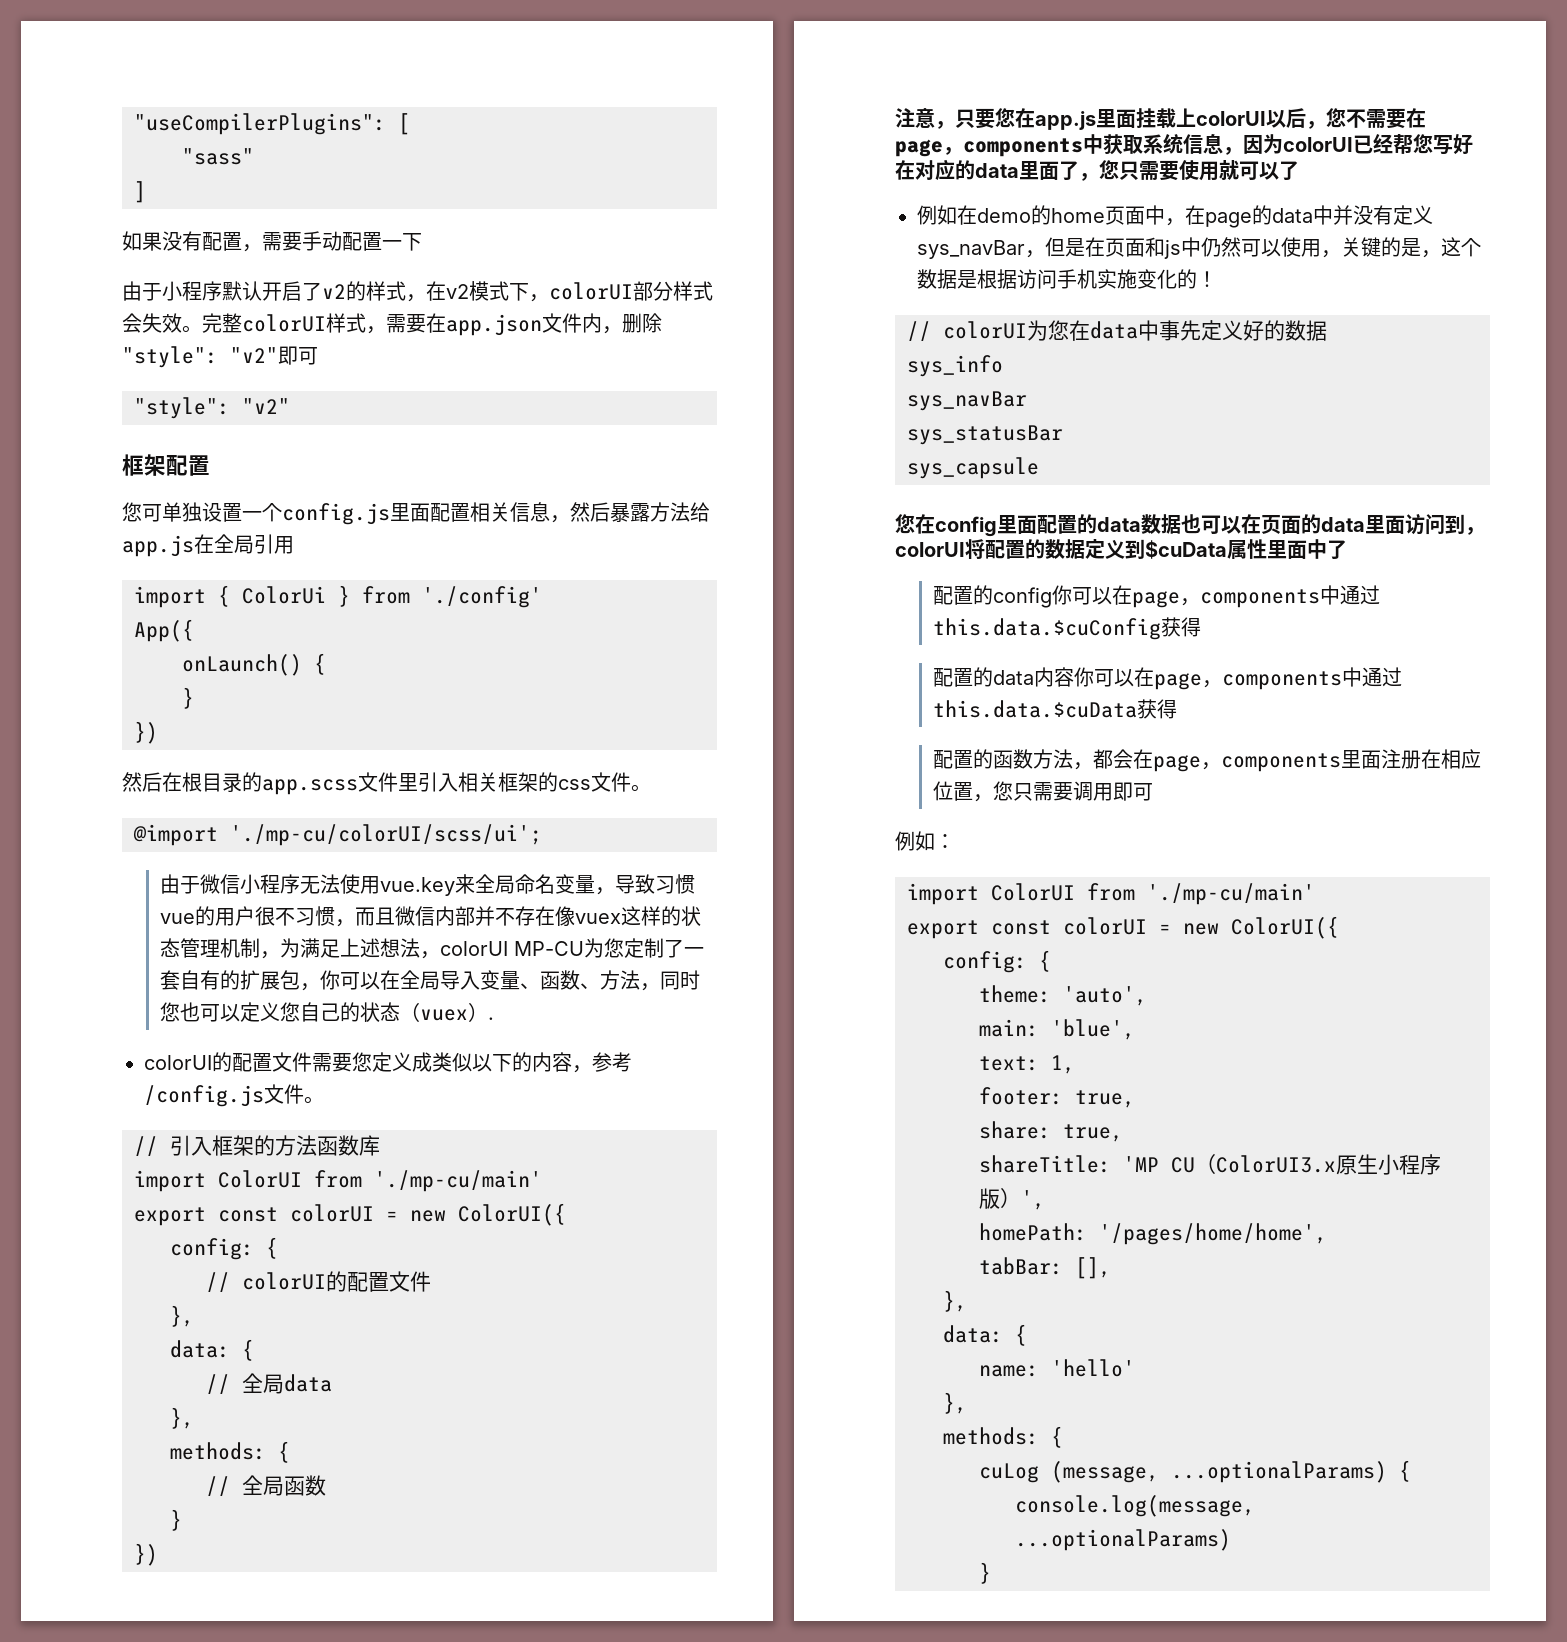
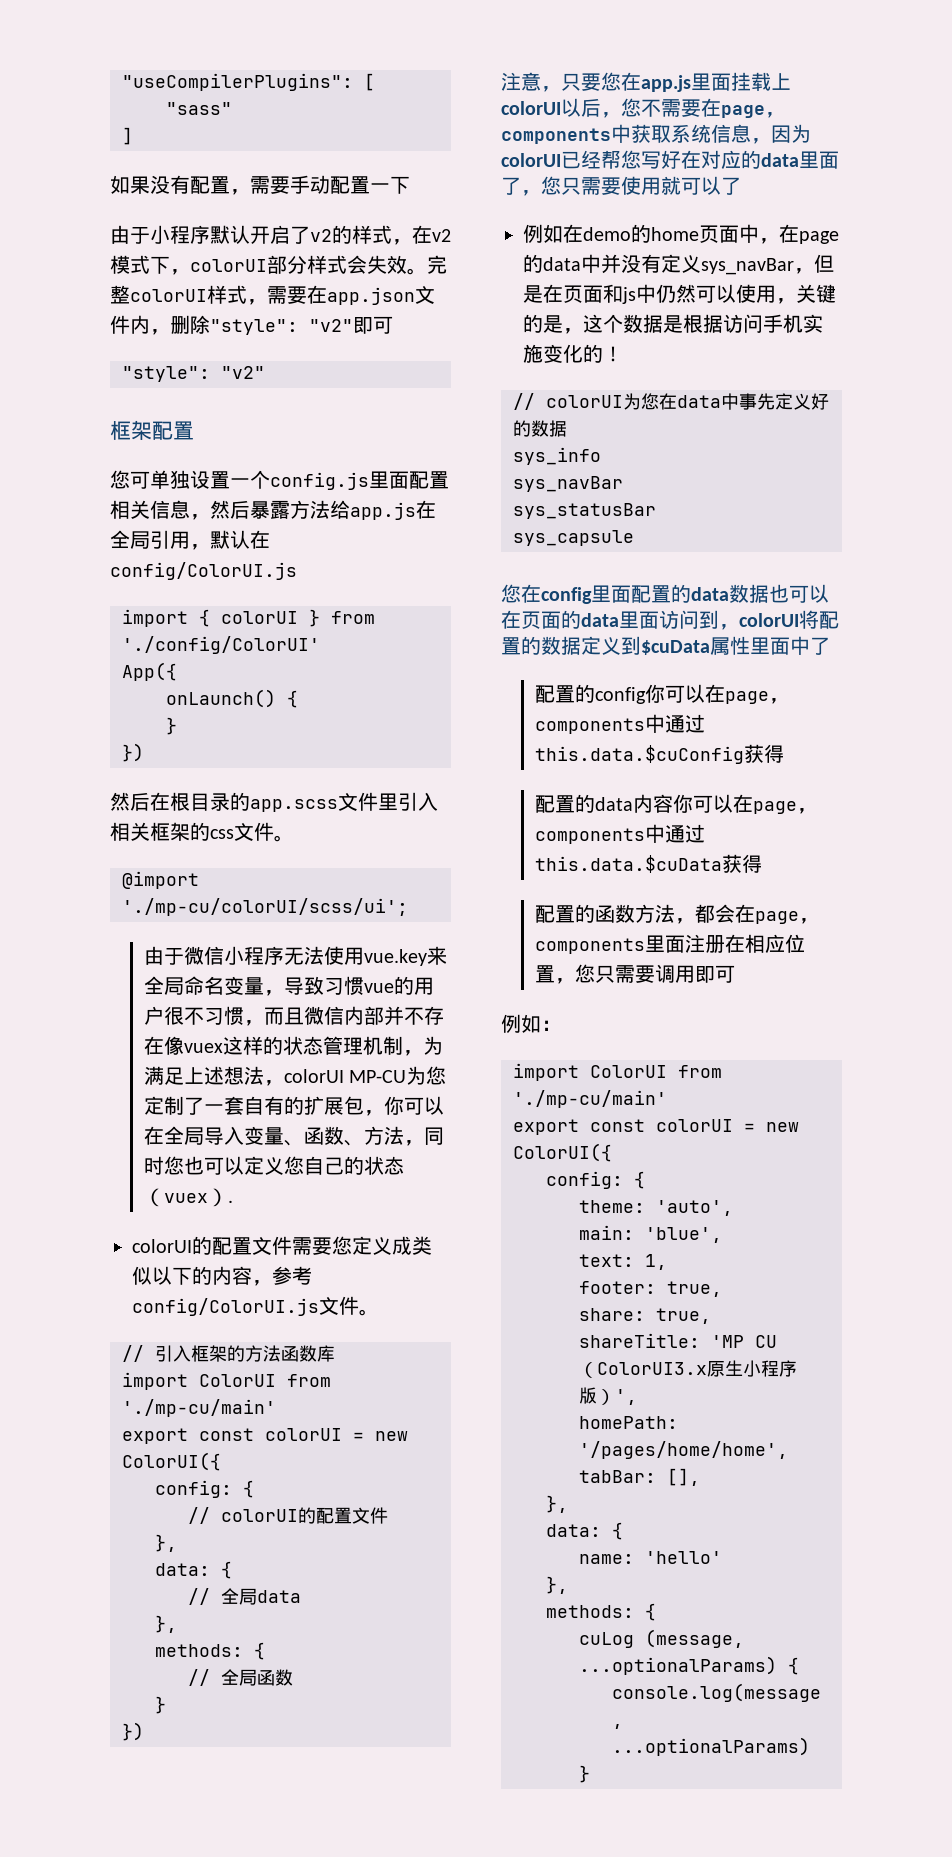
(294, 545) none -> [190,530,270,550] [110,562,297,580] ，默认在config/ColorUI.js
[242,586,326,604] ColorUi -> [221,611,298,624] colorUI
[422,586,542,608] './config' -> [122,636,320,654] './config/ColorUI'
[144,1085,264,1107] /config.js -> [132,1298,319,1316] config/ColorUI.js

